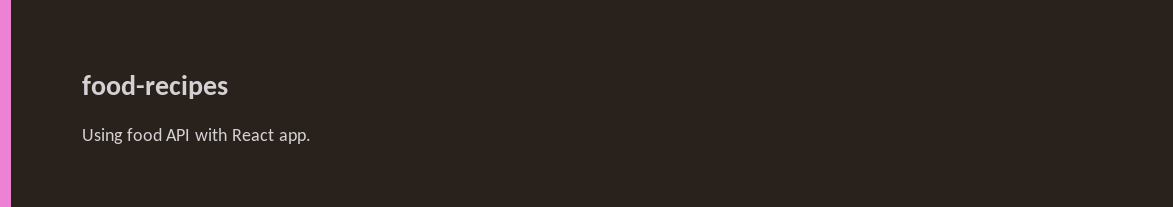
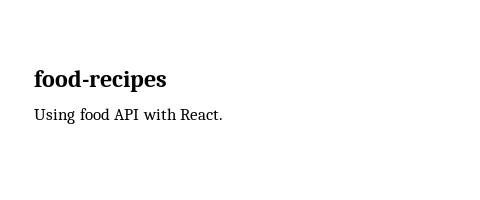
[231,129,311,144] React app. -> [180,109,224,120] React.

